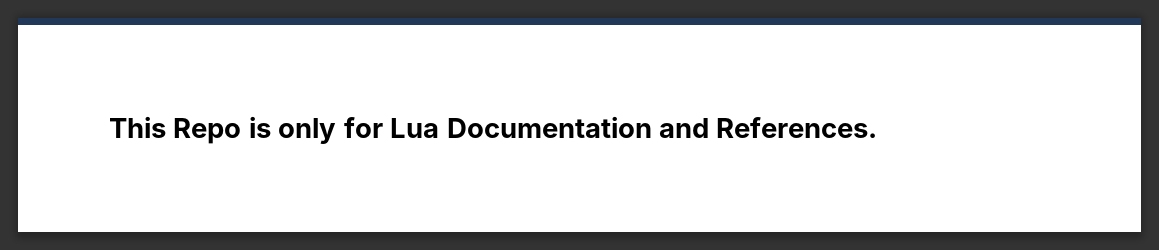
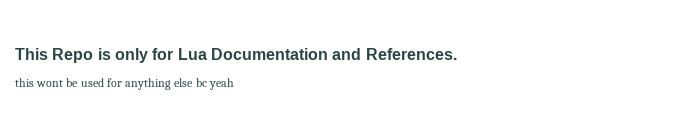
(878, 127) none -> [15,78,234,90] // this wont be used for anything else bc yeah

